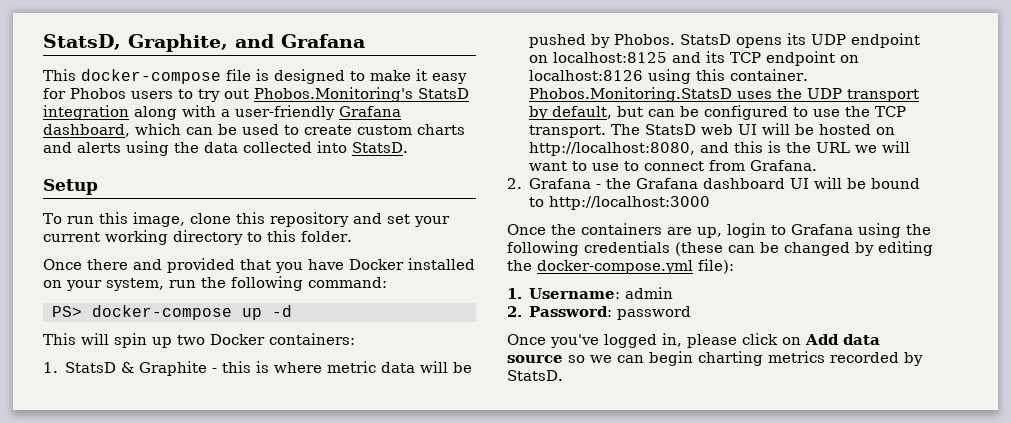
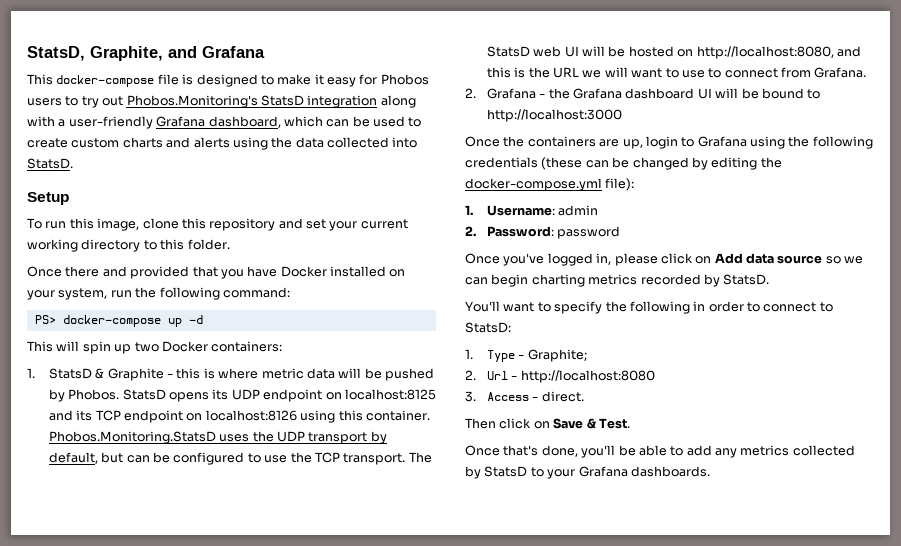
(563, 375) none -> [465,301,833,314] [465,322,511,333] [465,349,587,362] [465,370,655,383] [465,391,584,402] [465,418,630,429] [465,445,855,458] [465,466,710,479] // You'll want to specify the following in order to connect to StatsD: // 1. Type - Graphite; // 2. Url - http://localhost:8080 // 3. Access - direct. // Then click on Save & Test. // Once that's done, you'll be able to add any metrics collected by StatsD to your Grafana dashboards.

